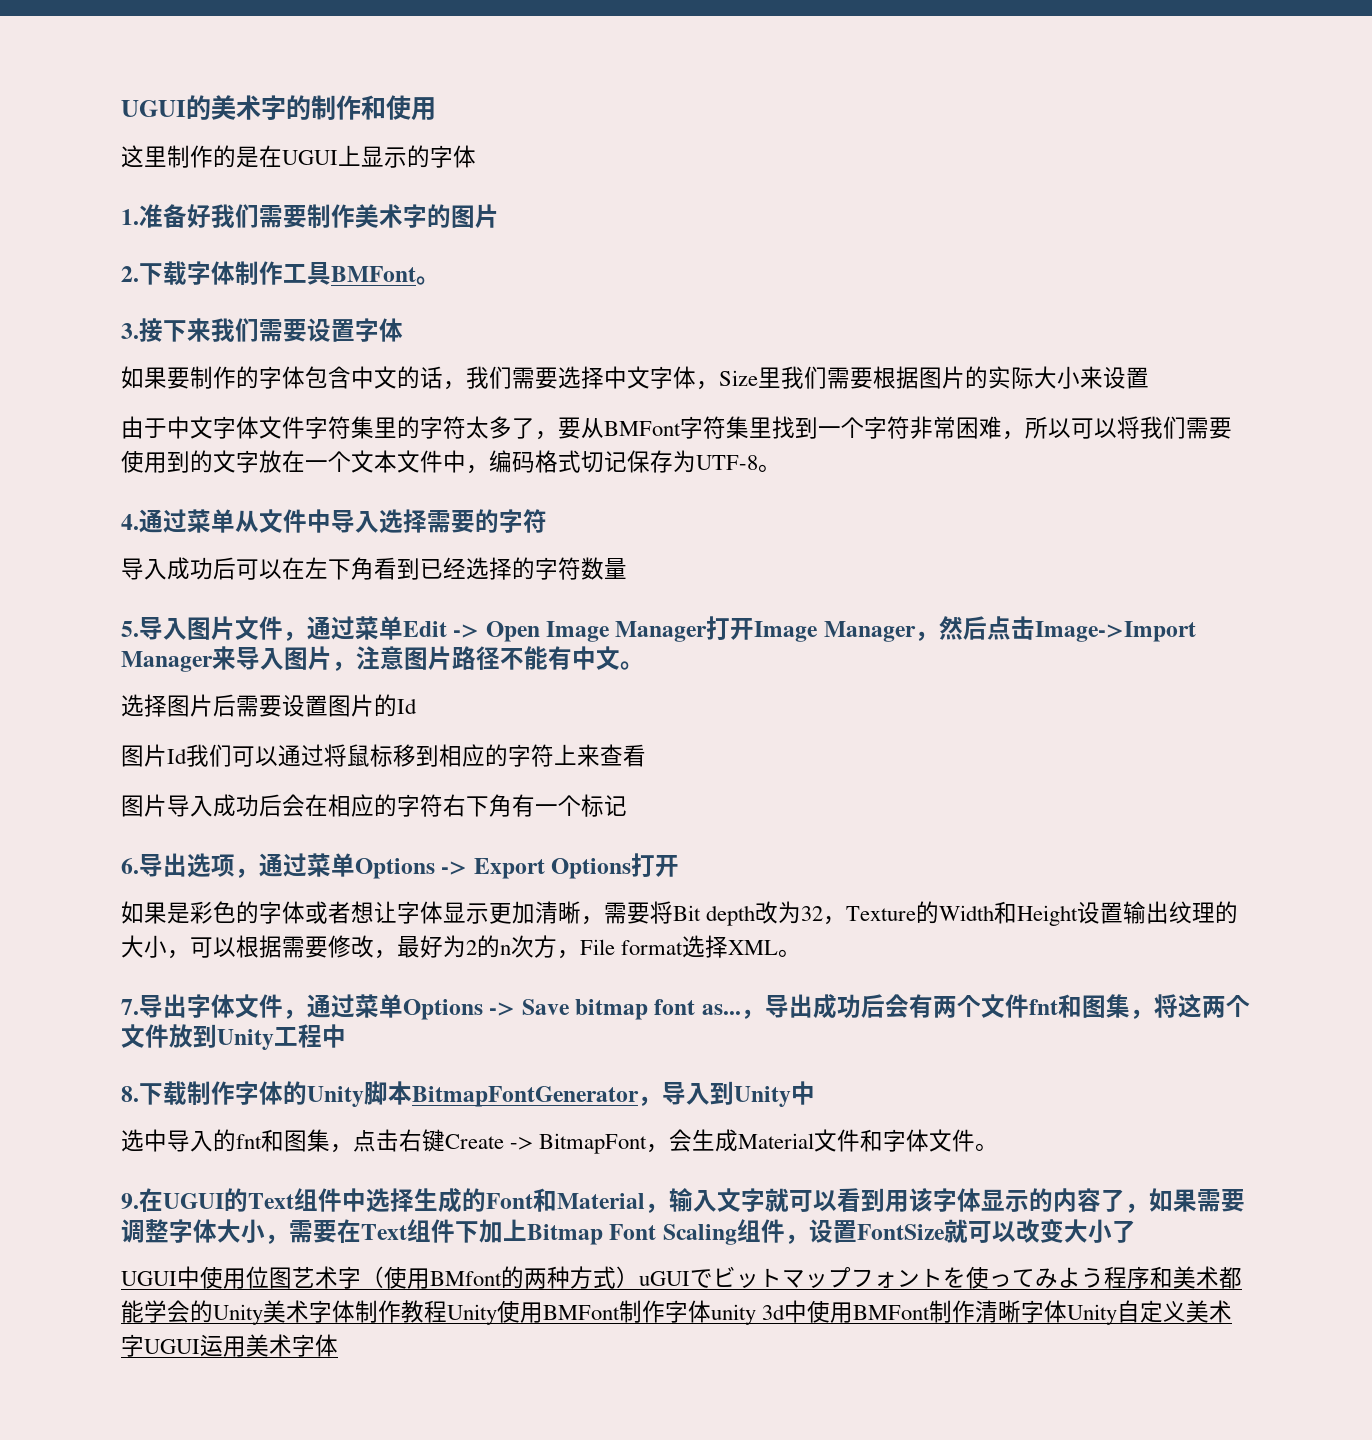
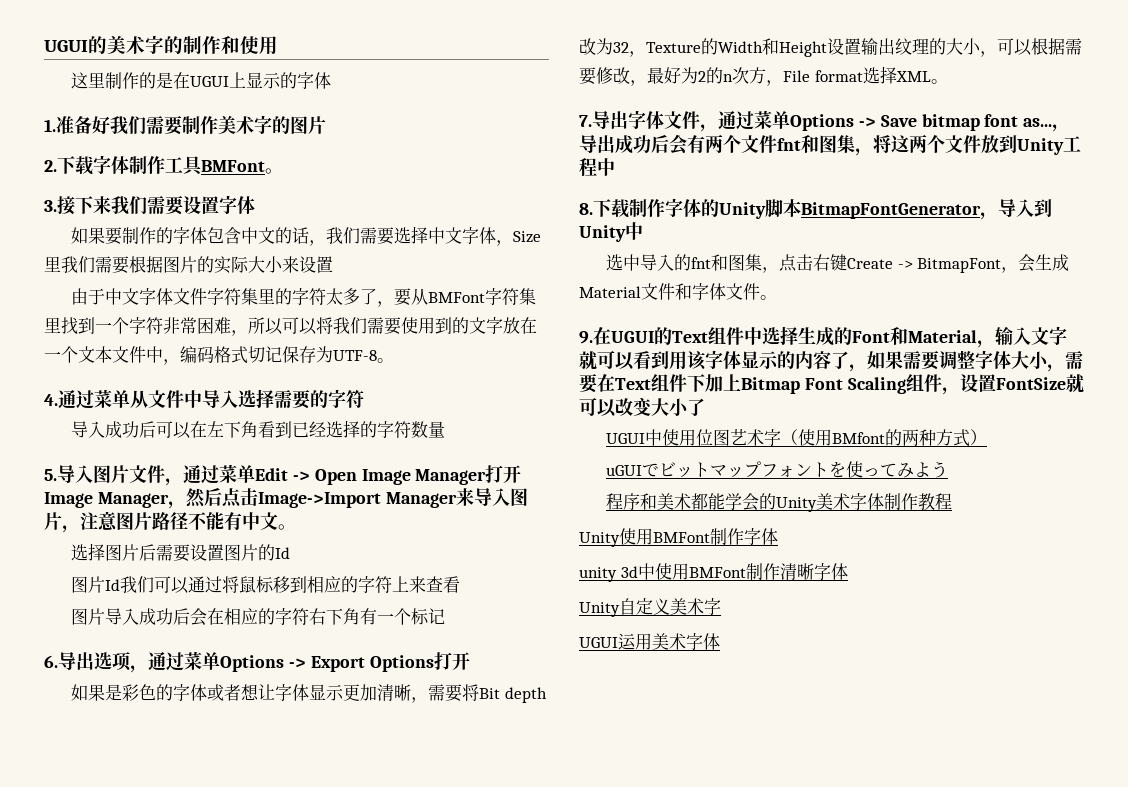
(639, 1277) none -> (988, 437) //
(1104, 1277) none -> (949, 469) //
(447, 1311) none -> (953, 501) //
(711, 1311) none -> (778, 536) //
(1068, 1311) none -> (848, 571) //
(144, 1345) none -> (721, 606) //

